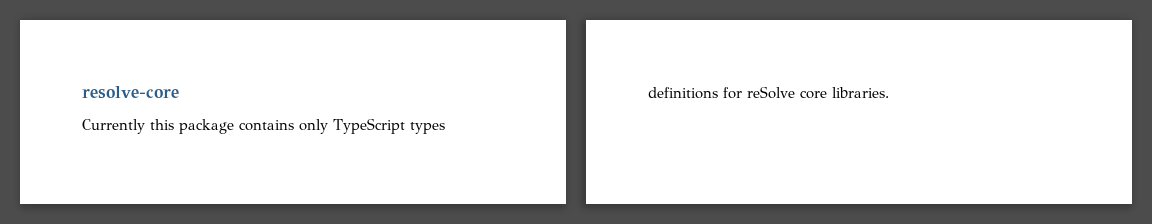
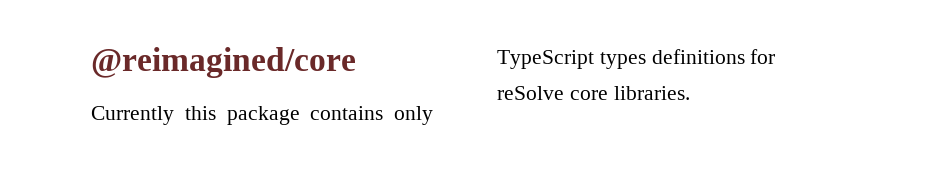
[82,86,179,99] resolve-core -> [91,47,356,78] @reimagined/core

